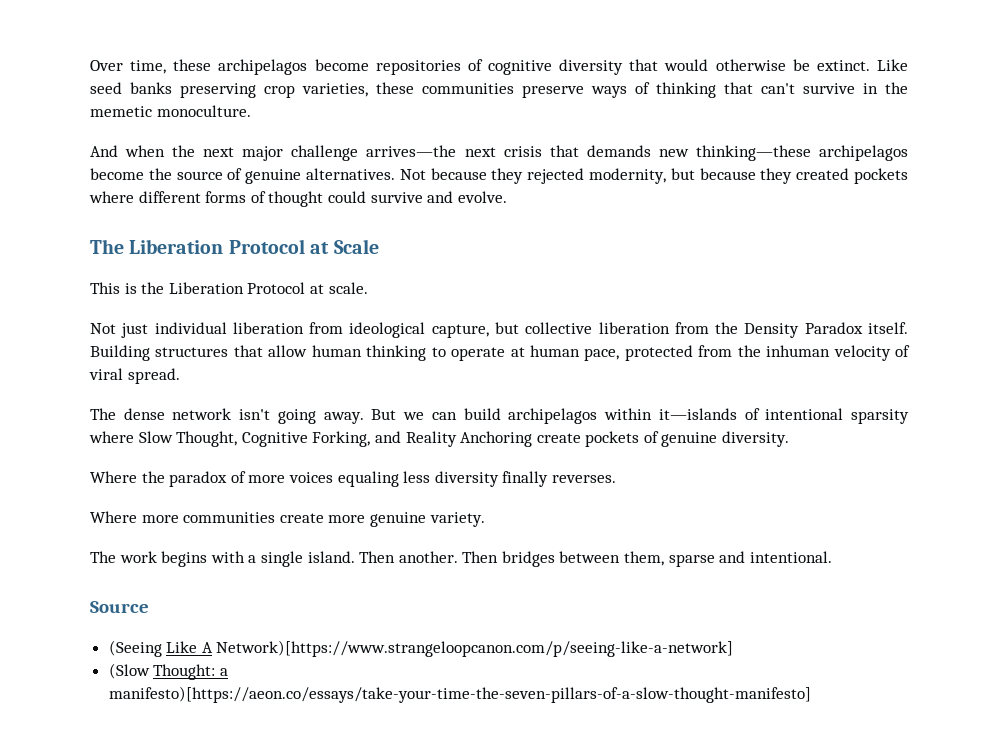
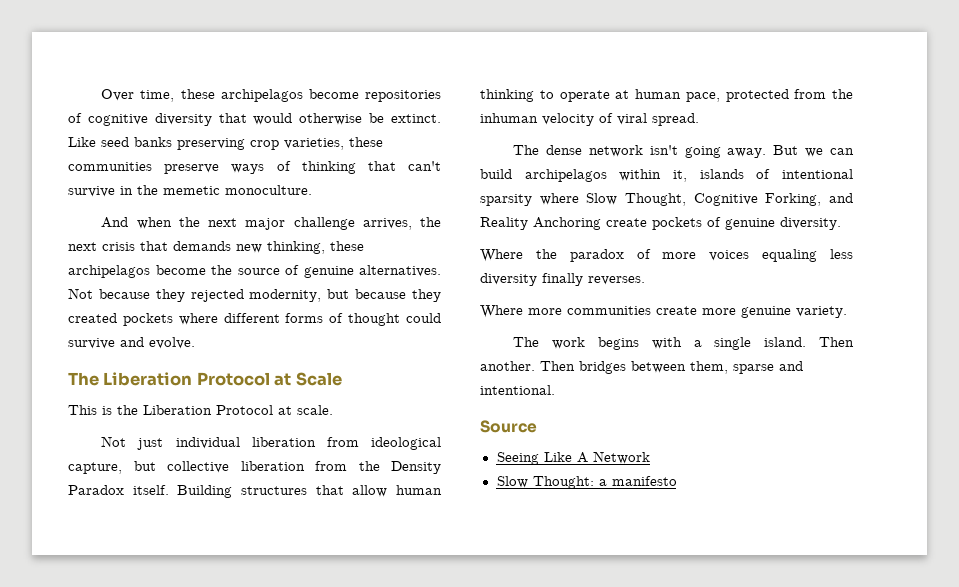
[366,145,457,157] arrives—the -> [362,217,441,230] arrives, the
[695,145,811,161] thinking—these -> [267,241,364,254] thinking, these
[658,408,737,420] it—islands -> [673,169,744,182] it, islands
[108,640,162,657] (Seeing -> [496,452,539,465] Seeing
[216,640,734,657] [108,663,150,679] Network)[https://www.strangeloopcanon.com/p/seeing-like-a-network] // (Slow -> [592,451,650,464] [496,476,528,488] Network // Slow
[108,686,811,703] manifesto)[https://aeon.co/essays/take-your-time-the-seven-pillars-of-a-slow-thought-manifesto] -> [611,476,677,486] manifesto

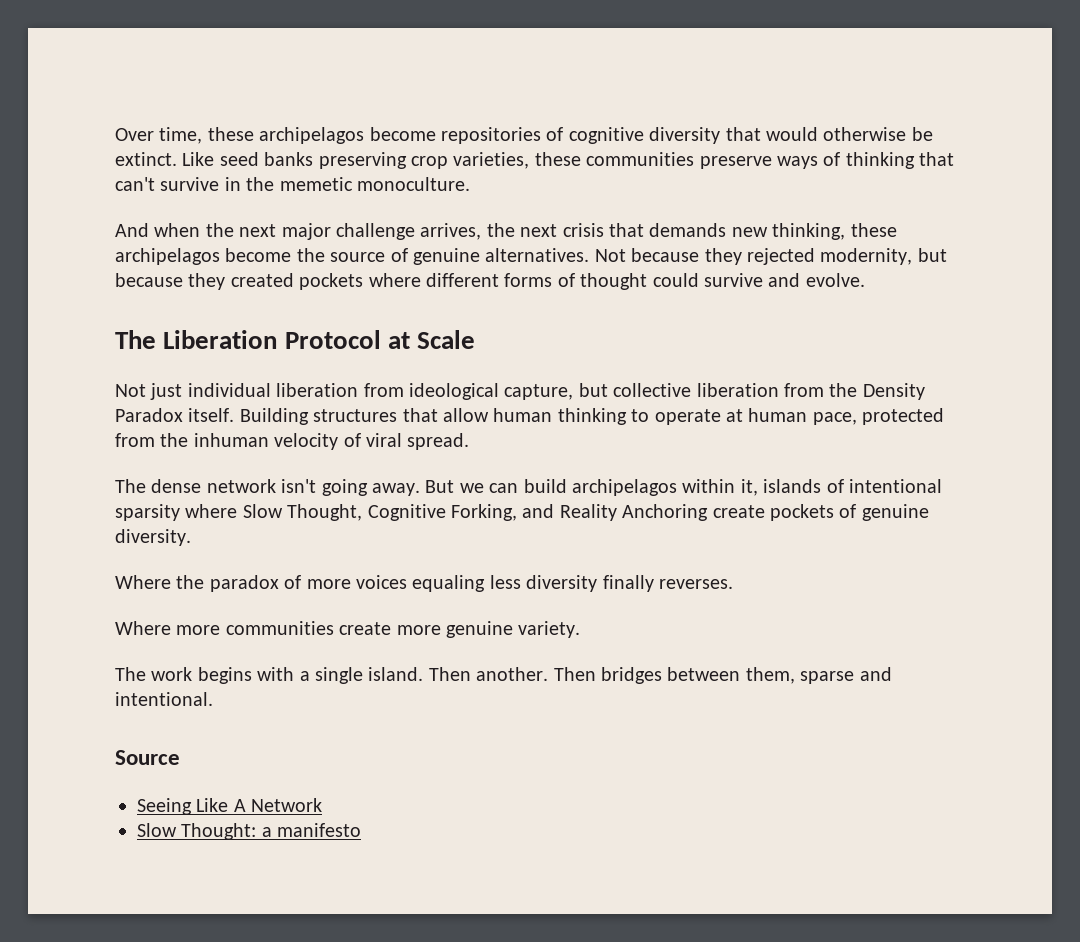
[68,405,333,415] // This is the Liberation Protocol at scale. -> (476, 339) none

